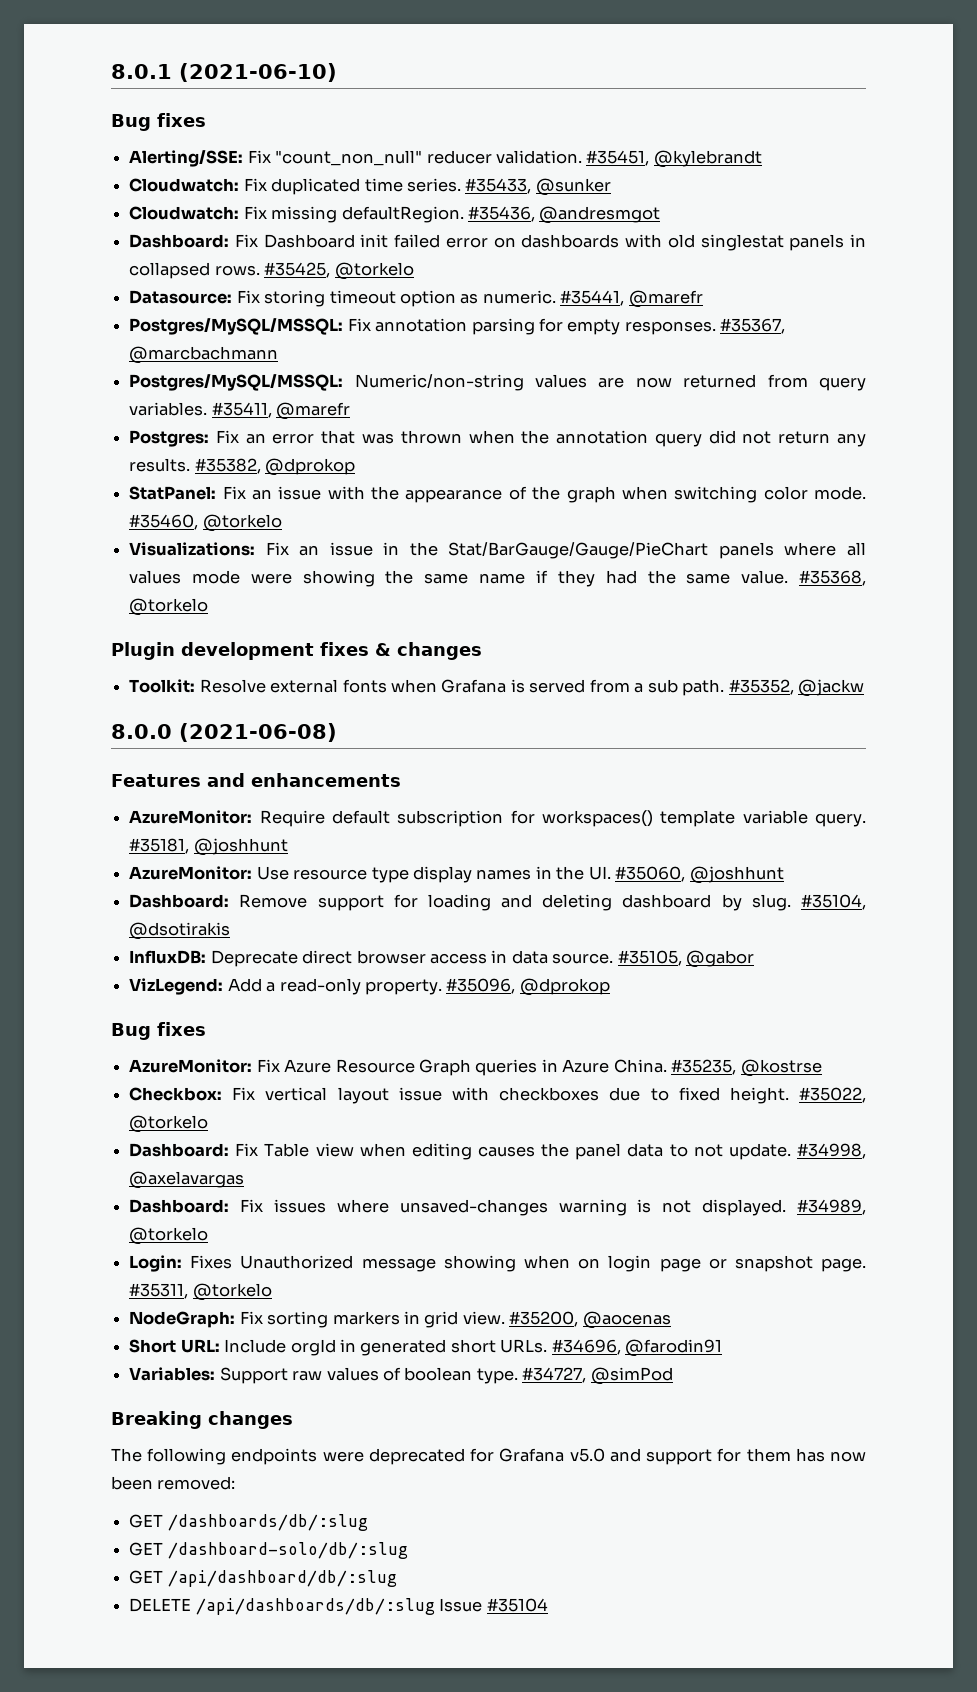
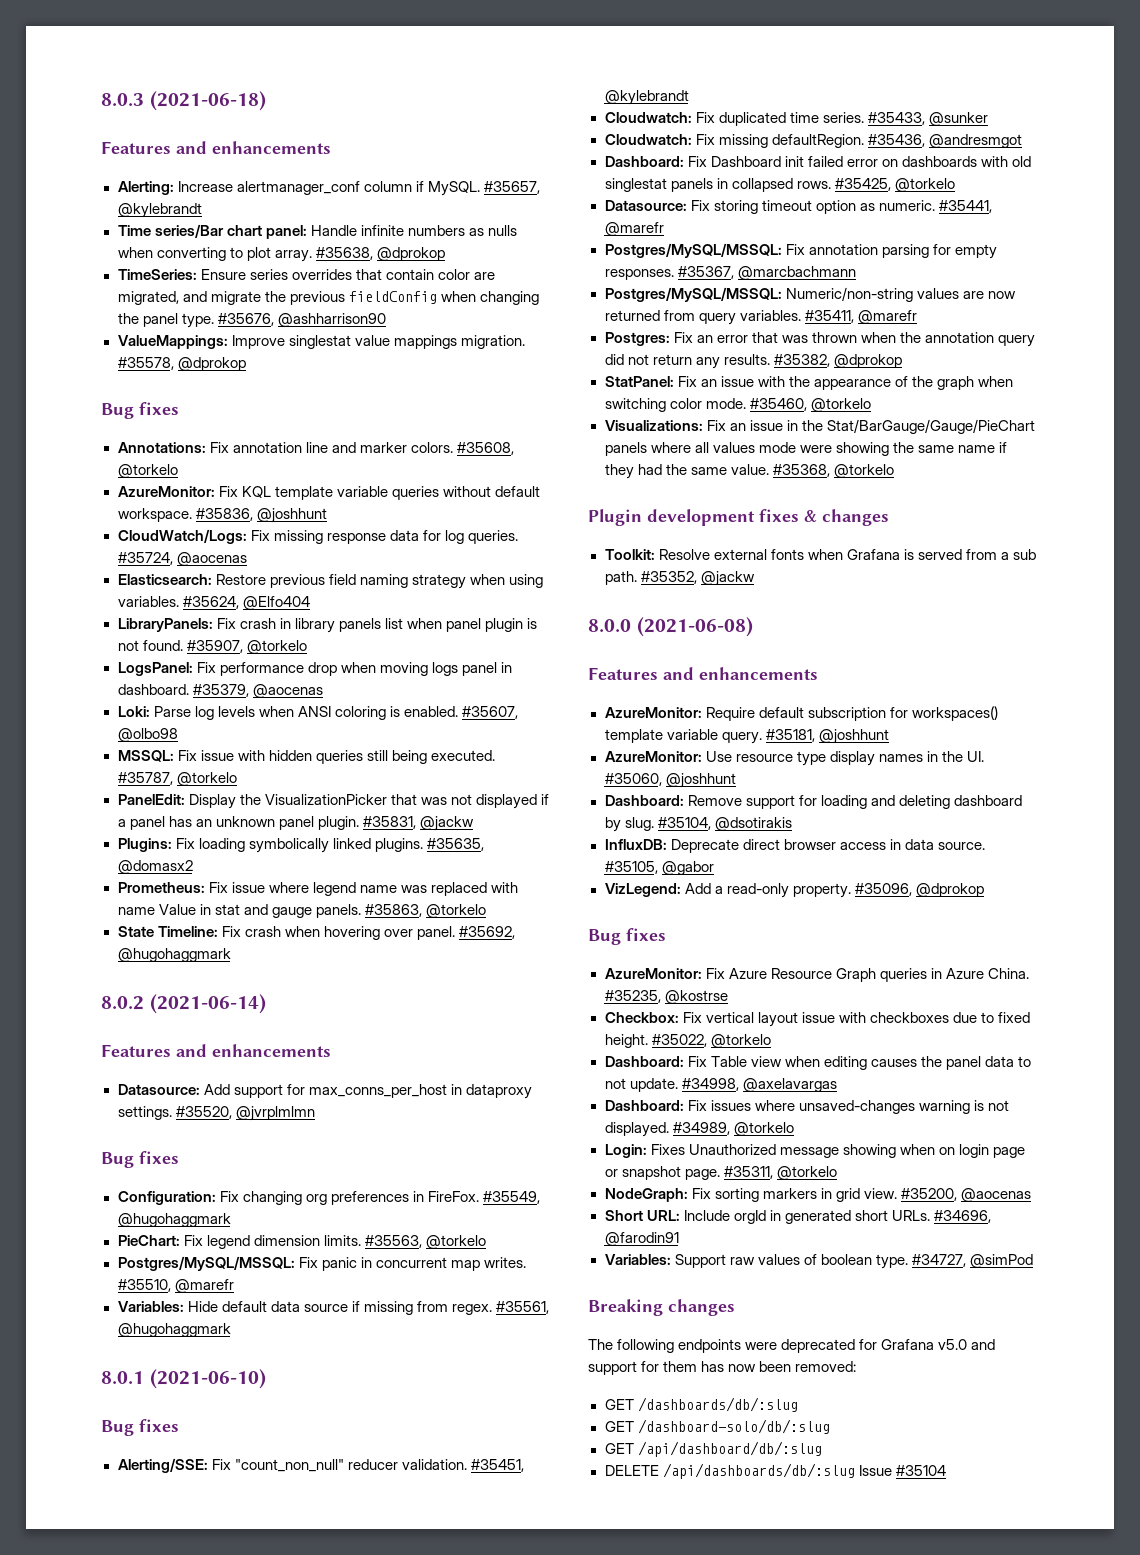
(111, 71) none -> [101,91,266,111] [101,141,331,154] [117,181,540,196] [117,203,202,218] [117,224,517,239] [117,247,445,262] [117,269,495,280] [117,291,539,305] [117,313,386,328] [117,335,525,349] [117,357,246,371] [101,402,179,419] [117,442,514,455] [117,464,178,478] [117,486,540,500] [117,508,327,523] [117,529,518,544] [117,552,247,566] [117,574,543,589] [117,596,310,610] [117,618,538,633] [117,640,307,654] [117,662,512,676] [117,684,323,698] [117,706,518,720] [117,728,178,742] [117,750,495,764] [117,772,237,786] [117,794,549,809] [117,816,474,831] [117,838,484,853] [117,860,193,874] [117,882,518,896] [117,904,486,918] [117,926,515,940] [117,948,231,962] [101,994,266,1014] [101,1044,331,1057] [117,1084,532,1099] [117,1106,315,1121] [101,1151,179,1168] [117,1191,540,1205] [117,1213,231,1227] [117,1235,486,1249] [117,1256,526,1271] [117,1279,234,1293] [117,1301,549,1315] [117,1323,231,1337] 8.0.3 (2021-06-18) // Features and enhancements // Alerting: Increase alertmanager_conf column if MySQL. #35657, @kylebrandt // Time series/Bar chart panel: Handle infinite numbers as nulls when converting to plot array. #35638, @dprokop // TimeSeries: Ensure series overrides that contain color are migrated, and migrate the previous fieldConfig when changing the panel type. #35676, @ashharrison90 // ValueMappings: Improve singlestat value mappings migration. #35578, @dprokop // Bug fixes // Annotations: Fix annotation line and marker colors. #35608, @torkelo // AzureMonitor: Fix KQL template variable queries without default workspace. #35836, @joshhunt // CloudWatch/Logs: Fix missing response data for log queries. #35724, @aocenas // Elasticsearch: Restore previous field naming strategy when using variables. #35624, @Elfo404 // LibraryPanels: Fix crash in library panels list when panel plugin is not found. #35907, @torkelo // LogsPanel: Fix performance drop when moving logs panel in dashboard. #35379, @aocenas // Loki: Parse log levels when ANSI coloring is enabled. #35607, @olbo98 // MSSQL: Fix issue with hidden queries still being executed. #35787, @torkelo // PanelEdit: Display the VisualizationPicker that was not displayed if a panel has an unknown panel plugin. #35831, @jackw // Plugins: Fix loading symbolically linked plugins. #35635, @domasx2 // Prometheus: Fix issue where legend name was replaced with name Value in stat and gauge panels. #35863, @torkelo // State Timeline: Fix crash when hovering over panel. #35692, @hugohaggmark // 8.0.2 (2021-06-14) // Features and enhancements // Datasource: Add support for max_conns_per_host in dataproxy settings. #35520, @jvrplmlmn // Bug fixes // Configuration: Fix changing org preferences in FireFox. #35549, @hugohaggmark // PieChart: Fix legend dimension limits. #35563, @torkelo // Postgres/MySQL/MSSQL: Fix panic in concurrent map writes. #35510, @marefr // Variables: Hide default data source if missing from regex. #35561, @hugohaggmark //

